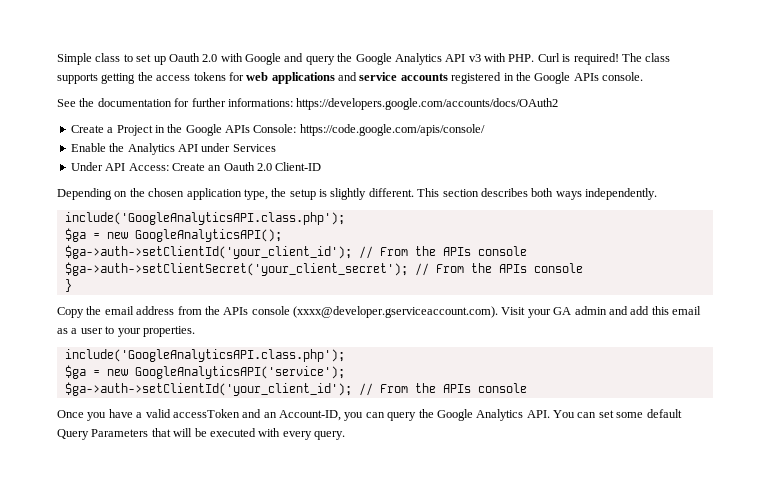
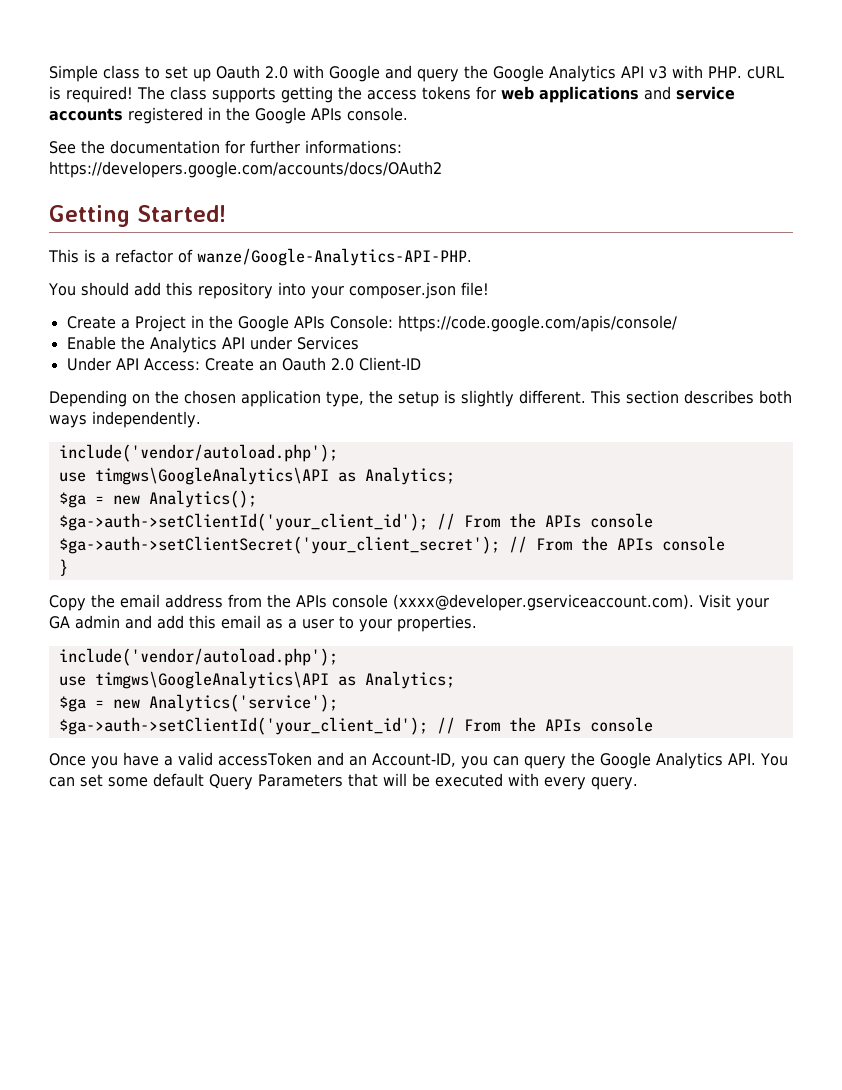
[537,53,560,62] Curl -> [746,66,784,79] cURL
(559, 104) none -> [49,205,226,227] [48,248,472,266] [48,282,489,299] // Getting Started! // This is a refactor of wanze/Google-Analytics-API-PHP. // You should add this repository into your composer.json file!
[64,212,345,225] [64,228,282,242] include('GoogleAnalyticsAPI.class.php'); // $ga = new GoogleAnalyticsAPI(); -> [58,444,338,462] [58,467,455,485] [58,490,257,508] include('vendor/autoload.php'); // use timgws\GoogleAnalytics\API as Analytics; // $ga = new Analytics();
[64,349,345,362] [64,365,345,379] include('GoogleAnalyticsAPI.class.php'); // $ga = new GoogleAnalyticsAPI('service'); -> [58,648,338,666] [58,671,455,689] [58,694,338,712] include('vendor/autoload.php'); // use timgws\GoogleAnalytics\API as Analytics; // $ga = new Analytics('service');

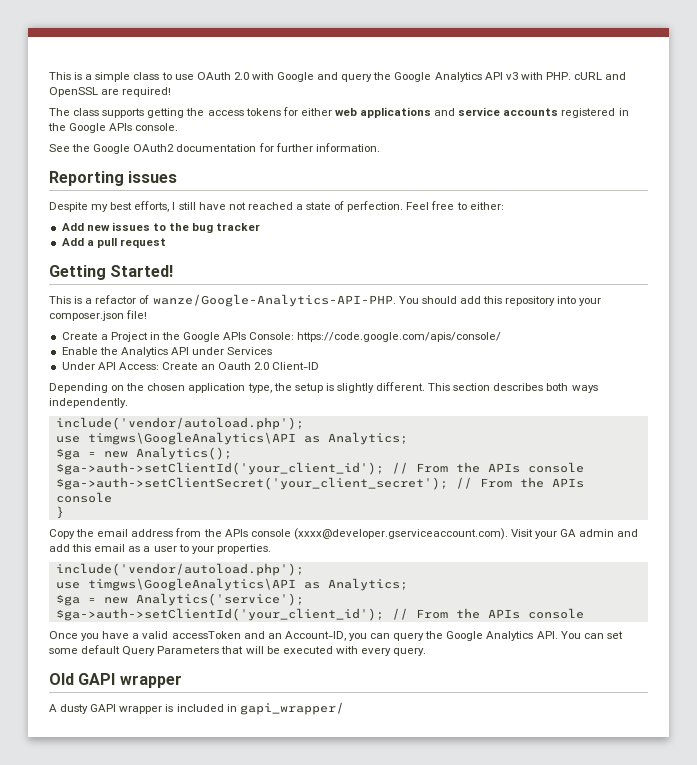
[49,65,260,82] Simple class to set up Oauth -> [49,72,231,82] This is a simple class to use OAuth
[49,86,61,100] is -> [605,72,627,80] [49,87,120,97] and OpenSSL are
(133, 94) none -> (172, 92) //
(496, 93) none -> [300,108,332,116] either
(105, 147) none -> [93,144,175,154] Google OAuth2
[305,140,402,154] [49,161,442,178] informations: https://developers.google.com/accounts/docs/OAuth2 -> [315,143,380,152] [49,171,178,186] [49,201,504,212] [61,222,261,233] [61,238,166,248] information. // Reporting issues // Despite my best efforts, I still have not reached a state of perfection. Feel free to either: // Add new issues to the bug tracker // Add a pull request
(472, 257) // -> (396, 300) none
(638, 783) none -> [49,673,182,688] [49,702,344,715] // Old GAPI wrapper // A dusty GAPI wrapper is included in gapi_wrapper/

